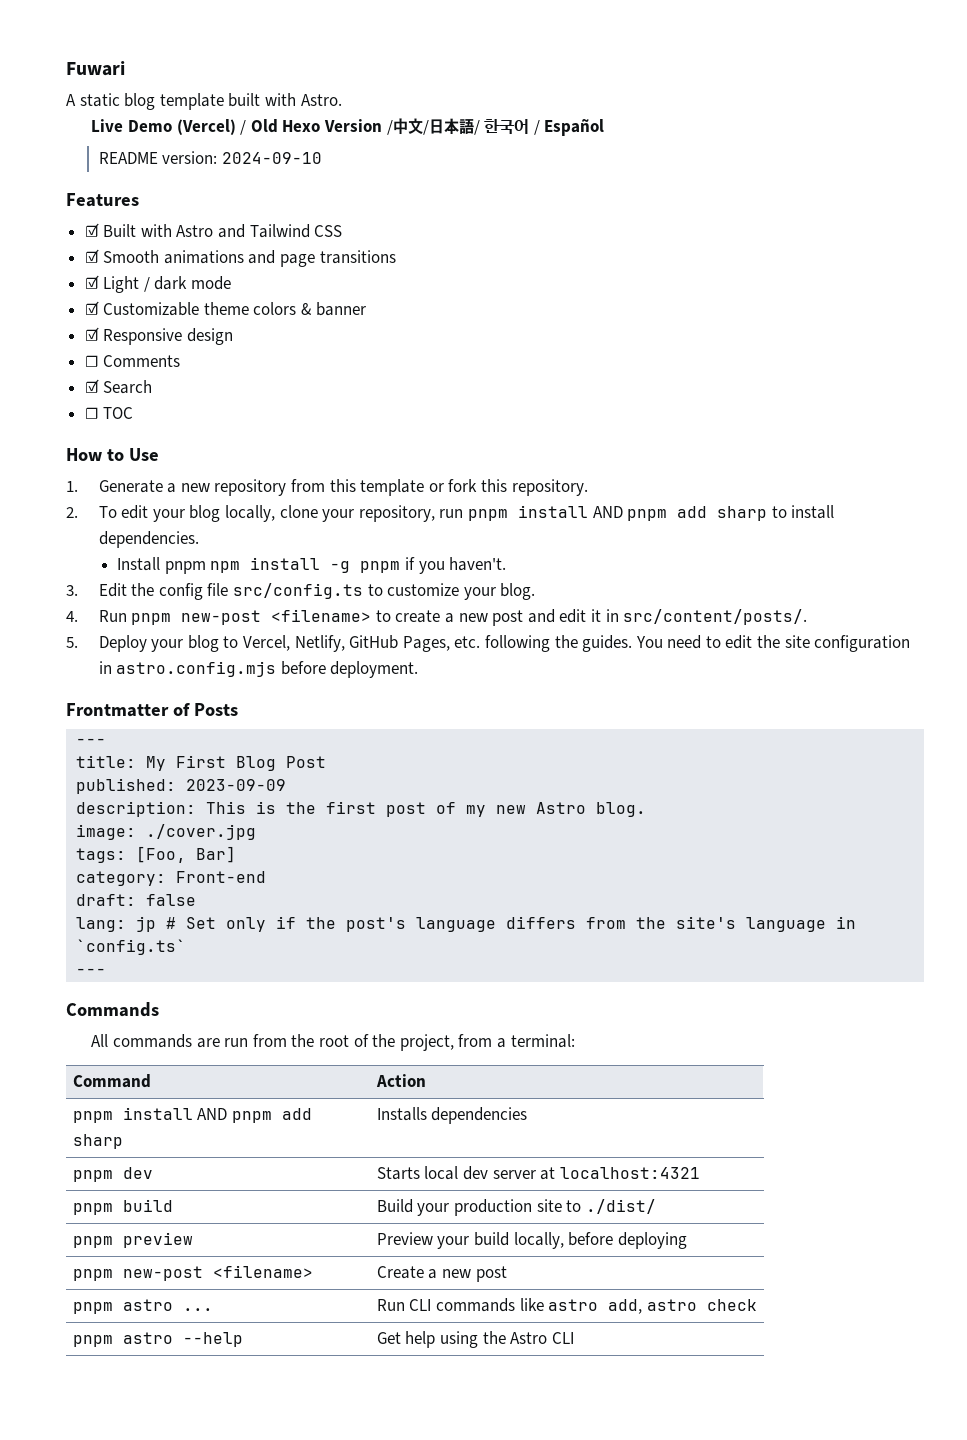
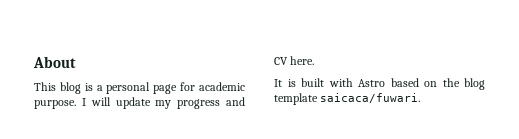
[66,61,125,76] [66,93,342,110] [91,118,605,136] [98,151,322,164] [66,193,139,207] [84,223,343,238] [84,249,396,267] [84,275,232,293] [84,301,366,316] [84,327,233,345] [84,355,181,367] [84,379,153,394] [84,407,134,419] [66,448,159,461] [66,479,588,496] [66,505,835,522] [98,531,199,548] [117,557,507,574] [66,583,536,600] [66,609,808,626] [66,635,911,652] [98,661,419,678] [66,703,238,717] [76,738,107,745] [76,755,327,771] [76,778,287,794] [76,801,647,817] [76,824,257,840] [76,846,237,863] [76,871,267,886] [76,894,197,906] [76,916,857,932] [76,939,187,955] [76,968,107,975] [66,1002,159,1017] [91,1034,575,1051] [72,1074,151,1088] [375,1074,426,1087] [72,1107,313,1123] [72,1134,123,1149] [376,1107,528,1124] [72,1167,153,1182] [376,1166,700,1180] [72,1199,173,1215] [376,1199,656,1216] [72,1232,193,1248] [376,1232,687,1249] [72,1265,313,1281] [376,1266,507,1282] [72,1299,213,1314] [376,1298,757,1314] [72,1332,243,1347] [376,1331,574,1348] Fuwari // A static blog template built with Astro. // Live Demo (Vercel) / Old Hexo Version /中文/日本語/ 한국어 / Español // README version: 2024-09-10 // Features // ☑ Built with Astro and Tailwind CSS // ☑ Smooth animations and page transitions // ☑ Light / dark mode // ☑ Customizable theme colors & banner // ☑ Responsive design // ☐ Comments // ☑ Search // ☐ TOC // How to Use // 1. Generate a new repository from this template or fork this repository. // 2. To edit your blog locally, clone your repository, run pnpm install AND pnpm add sharp to install dependencies. // Install pnpm npm install -g pnpm if you haven't. // 3. Edit the config file src/config.ts to customize your blog. // 4. Run pnpm new-post <filename> to create a new post and edit it in src/content/posts/. // 5. Deploy your blog to Vercel, Netlify, GitHub Pages, etc. following the guides. You need to edit the site configuration in astro.config.mjs before deployment. // Frontmatter of Posts // --- // title: My First Blog Post // published: 2023-09-09 // description: This is the first post of my new Astro blog. // image: ./cover.jpg // tags: [Foo, Bar] // category: Front-end // draft: false // lang: jp # Set only if the post's language differs from the site's language in `config.ts` // --- // Commands // All commands are run from the root of the project, from a terminal: // Command | Action // pnpm install AND pnpm add sharp | Installs dependencies // pnpm dev | Starts local dev server at localhost:4321 // pnpm build | Build your production site to ./dist/ // pnpm preview | Preview your build locally, before deploying // pnpm new-post <filename> | Create a new post // pnpm astro ... | Run CLI commands like astro add, astro check // pnpm astro --help | Get help using the Astro CLI -> [33,56,76,68] [34,82,245,94] [34,97,245,109] [274,56,315,65] [274,78,485,90] [274,93,421,105] About // This blog is a personal page for academic purpose. I will update my progress and CV here. // It is built with Astro based on the blog template saicaca/fuwari.

